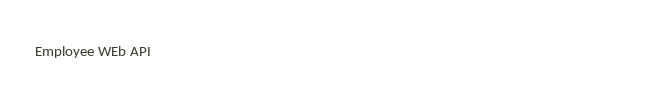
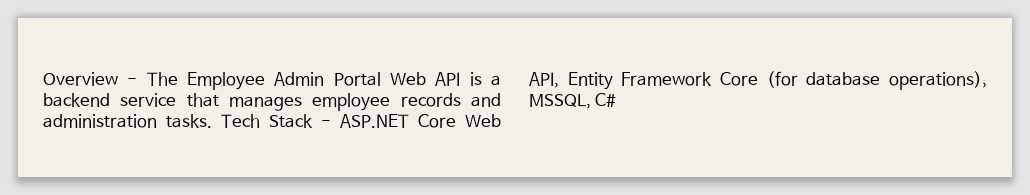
[35,46,151,58] Employee WEb API -> [43,72,501,90] [43,93,502,111] [43,114,502,128] [529,71,987,90] [529,93,617,109] Overview - The Employee Admin Portal Web API is a backend service that manages employee records and administration tasks. Tech Stack - ASP.NET Core Web API, Entity Framework Core (for database operations), MSSQL, C#

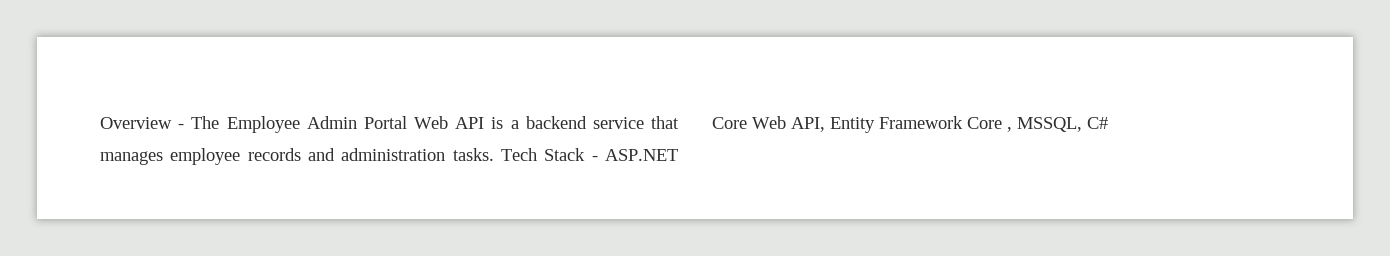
[766,71,987,90] (for database operations), -> [1007,127,1012,132] ,

